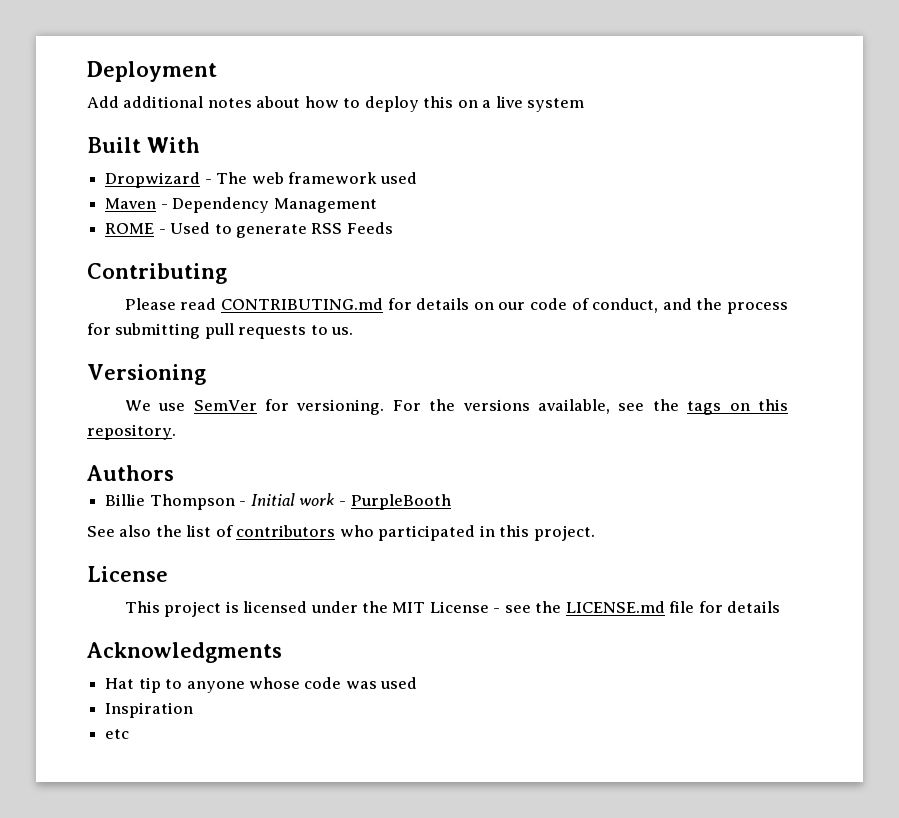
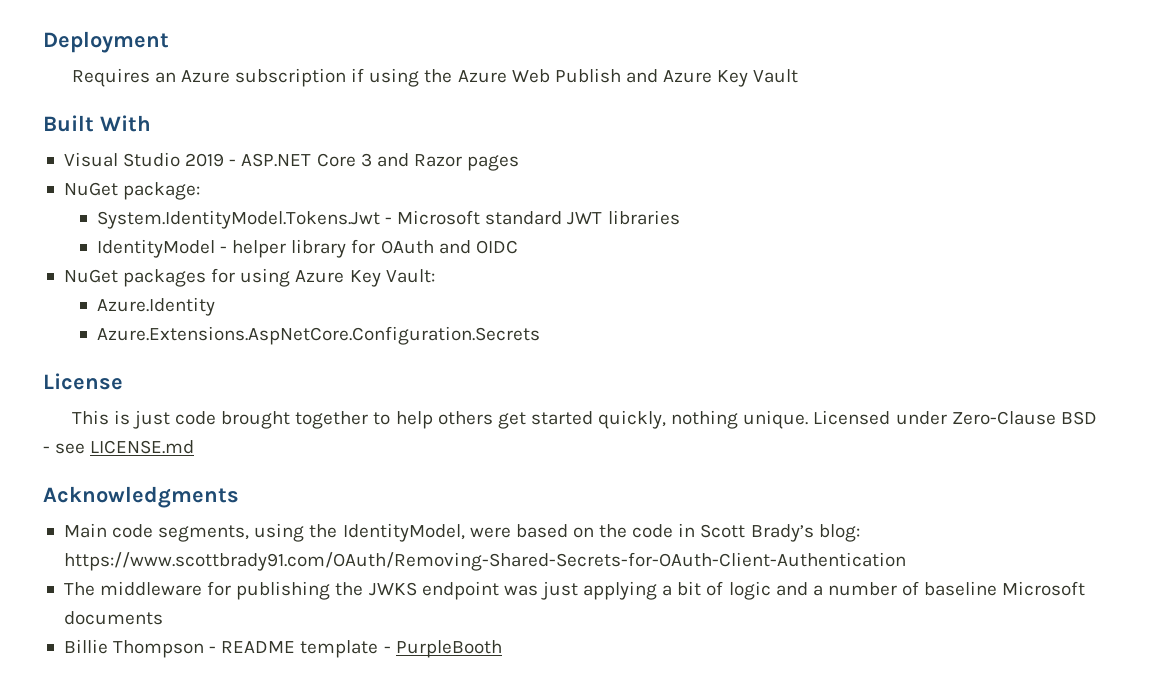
[87,96,585,112] [87,137,200,153] [105,172,418,188] [105,197,377,213] [105,222,393,238] [87,263,227,284] [124,298,788,314] [87,323,354,339] [87,364,206,385] [124,399,788,415] [87,424,176,440] [87,465,174,481] Add additional notes about how to deploy this on a live system // Built With // Dropwizard - The web framework used // Maven - Dependency Management // ROME - Used to generate RSS Feeds // Contributing // Please read CONTRIBUTING.md for details on our code of conduct, and the process for submitting pull requests to us. // Versioning // We use SemVer for versioning. For the versions available, see the tags on this repository. // Authors -> [71,68,799,87] [43,115,151,132] [63,152,520,171] [63,182,201,200] [96,210,680,229] [96,239,518,258] [63,268,435,287] [96,297,215,316] [96,326,540,345] [43,373,123,390] [71,410,1097,429] [43,440,195,454] [43,486,239,508] [63,523,860,542] [63,552,906,571] [63,581,1086,600] [63,611,163,625] Requires an Azure subscription if using the Azure Web Publish and Azure Key Vault // Built With // Visual Studio 2019 - ASP.NET Core 3 and Razor pages // NuGet package: // System.IdentityModel.Tokens.Jwt - Microsoft standard JWT libraries // IdentityModel - helper library for OAuth and OIDC // NuGet packages for using Azure Key Vault: // Azure.Identity // Azure.Extensions.AspNetCore.Configuration.Secrets // License // This is just code brought together to help others get started quickly, nothing unique. Licensed under Zero-Clause BSD - see LICENSE.md // Acknowledgments // Main code segments, using the IdentityModel, were based on the code in Scott Brady’s blog: https://www.scottbrady91.com/OAuth/Removing-Shared-Secrets-for-OAuth-Client-Authentication // The middleware for publishing the JWKS endpoint was just applying a bit of logic and a number of baseline Microsoft documents
[250,493,335,506] Initial work -> [221,640,379,658] README template
[87,525,595,541] [87,566,168,582] [124,601,781,617] [87,642,282,663] [105,677,418,693] [105,702,194,718] [105,729,130,739] // See also the list of contributors who participated in this project. // License // This project is licensed under the MIT License - see the LICENSE.md file for details // Acknowledgments // Hat tip to anyone whose code was used // Inspiration // etc -> (502, 649) none

